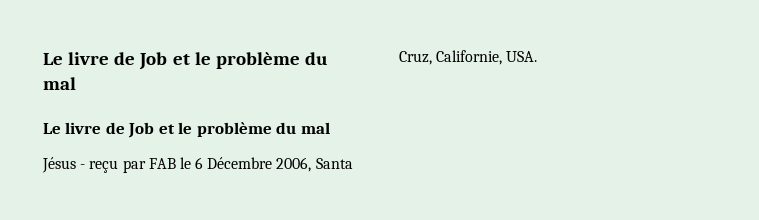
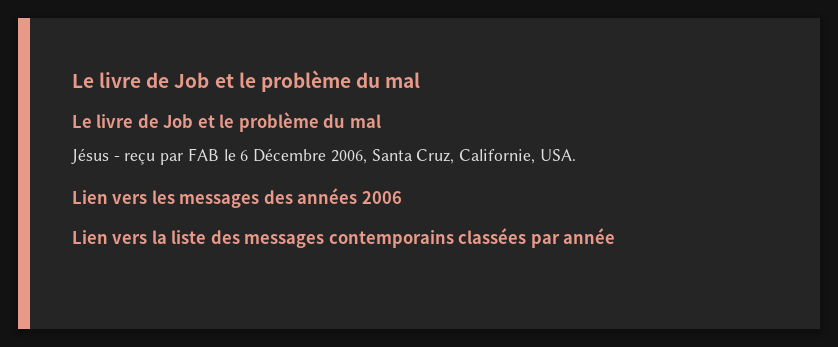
(538, 56) none -> [72,188,402,208] [72,228,616,248] // Lien vers les messages des années 2006 // Lien vers la liste des messages contemporains classées par année

